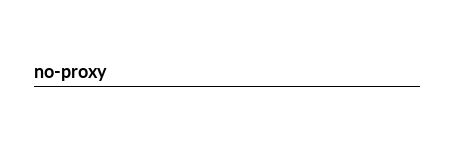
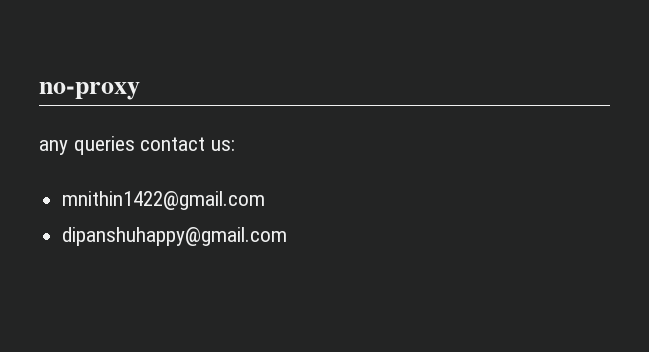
(107, 74) none -> [39,136,236,155] [62,191,266,210] [62,227,288,246] // any queries contact us: // mnithin1422@gmail.com // dipanshuhappy@gmail.com

